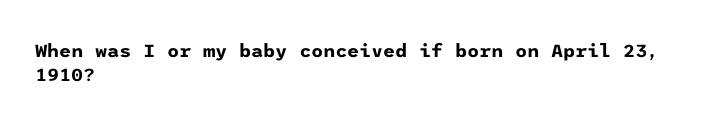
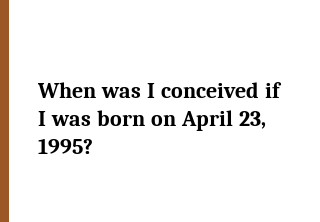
[167,42,443,61] or my baby conceived if -> [160,82,282,98] [38,111,91,126] conceived if I was
[35,68,95,82] 1910? -> [38,138,93,154] 1995?

